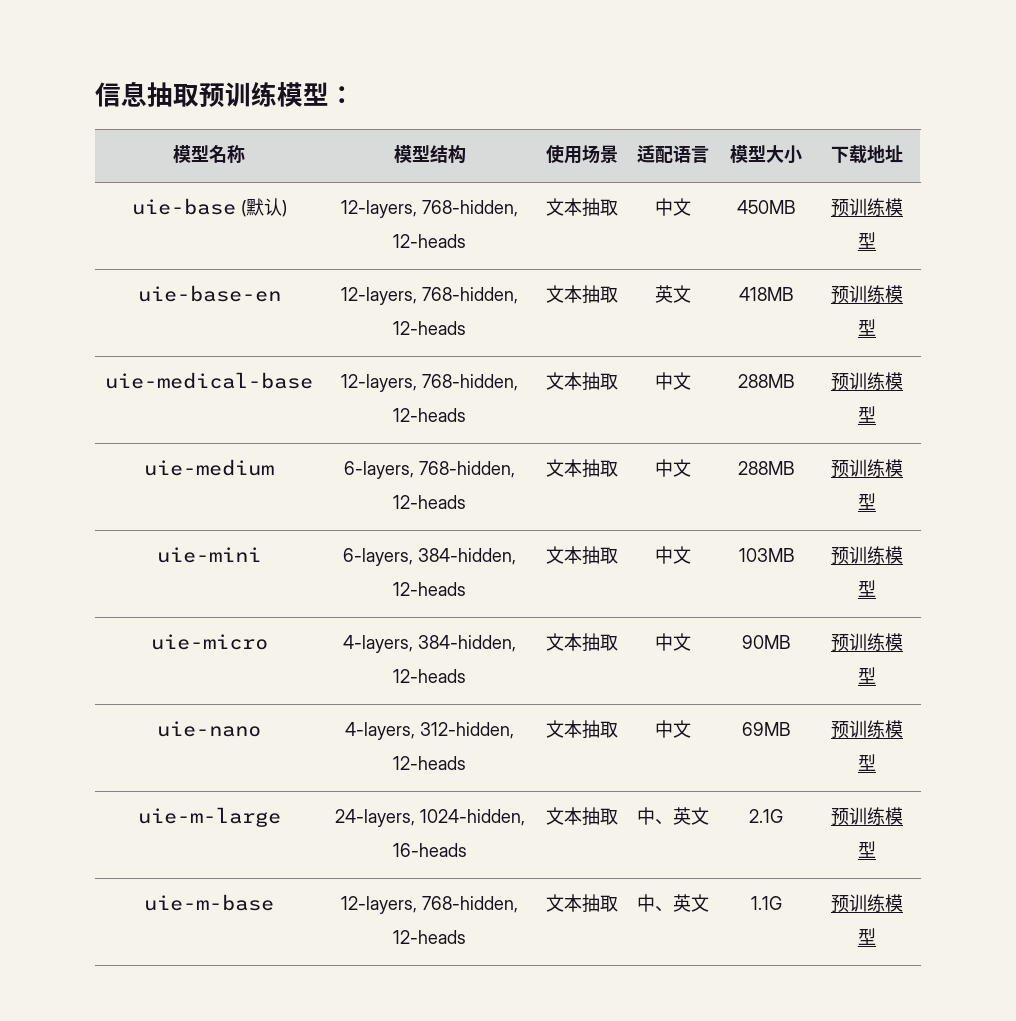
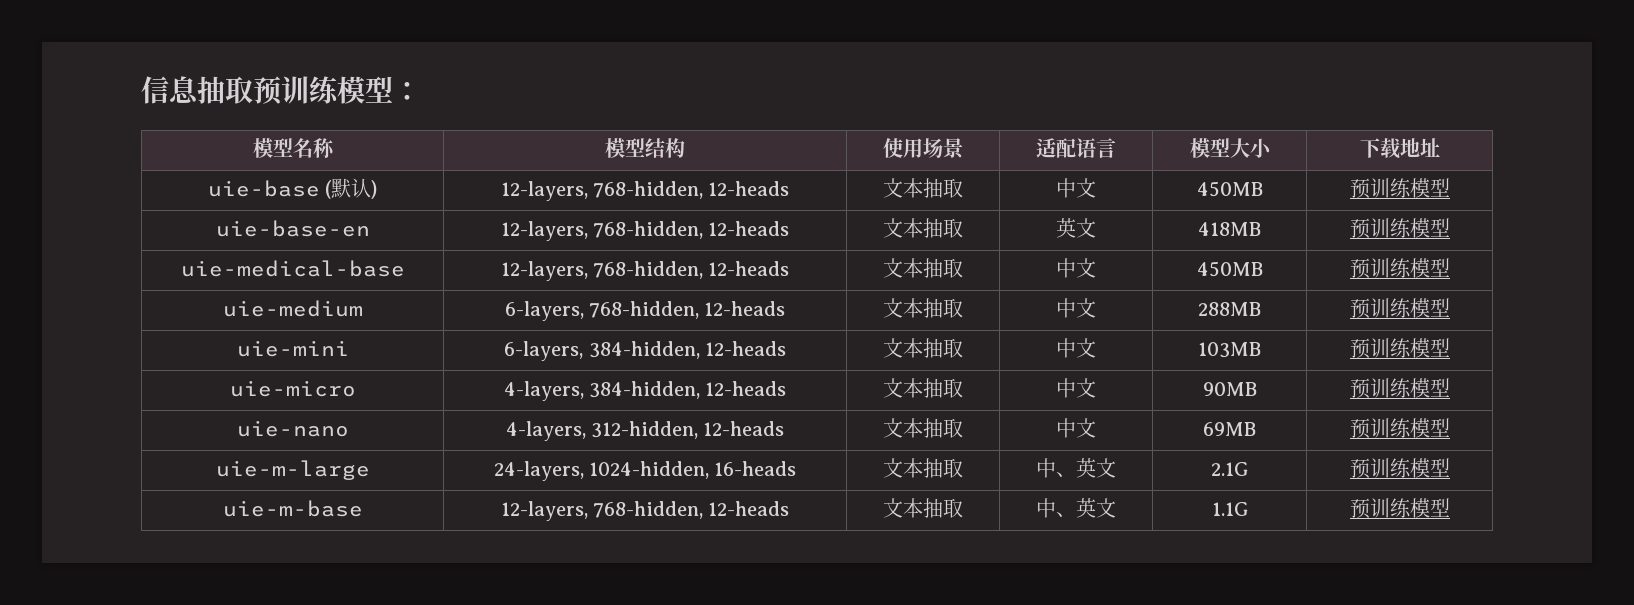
[738,374,794,388] 288MB -> [1196,261,1263,277] 450MB

